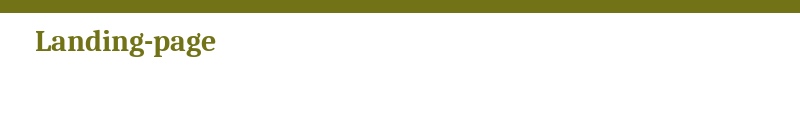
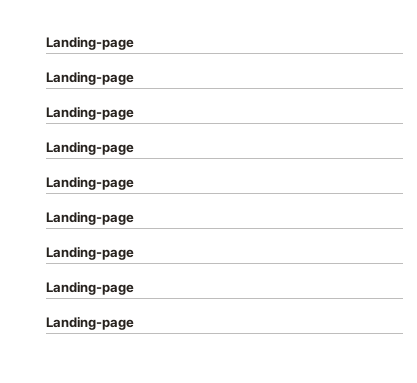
[35,29,216,57] Landing-page -> [46,36,134,50] [46,71,134,85] [46,106,134,120] [46,141,134,155] [46,176,134,190] [46,211,134,225] [46,246,134,260] [46,281,134,295] [46,316,134,330] Landing-page // Landing-page // Landing-page // Landing-page // Landing-page // Landing-page // Landing-page // Landing-page // Landing-page

